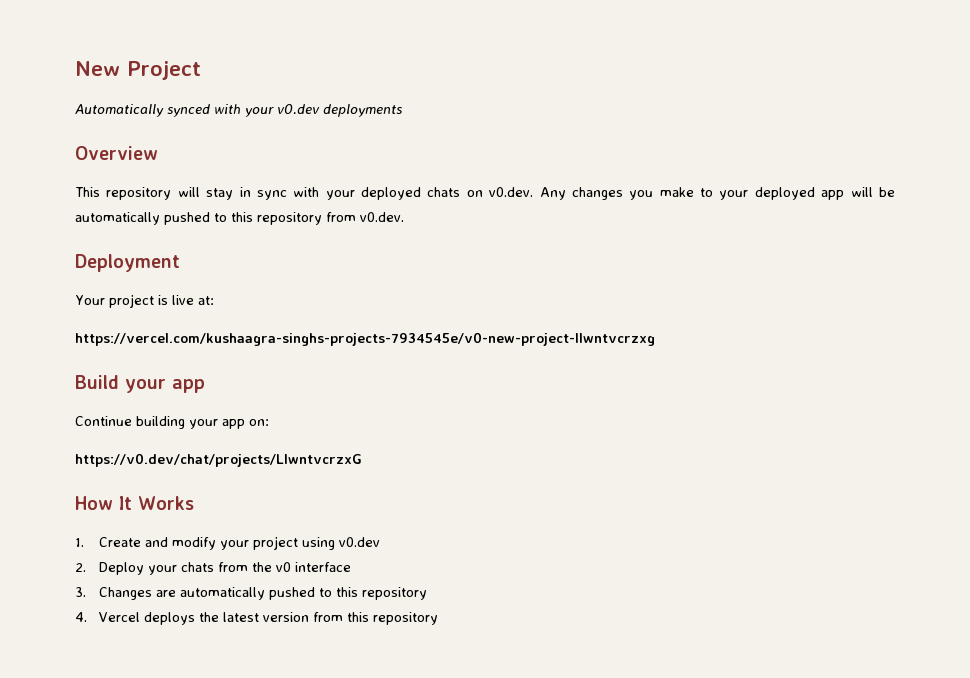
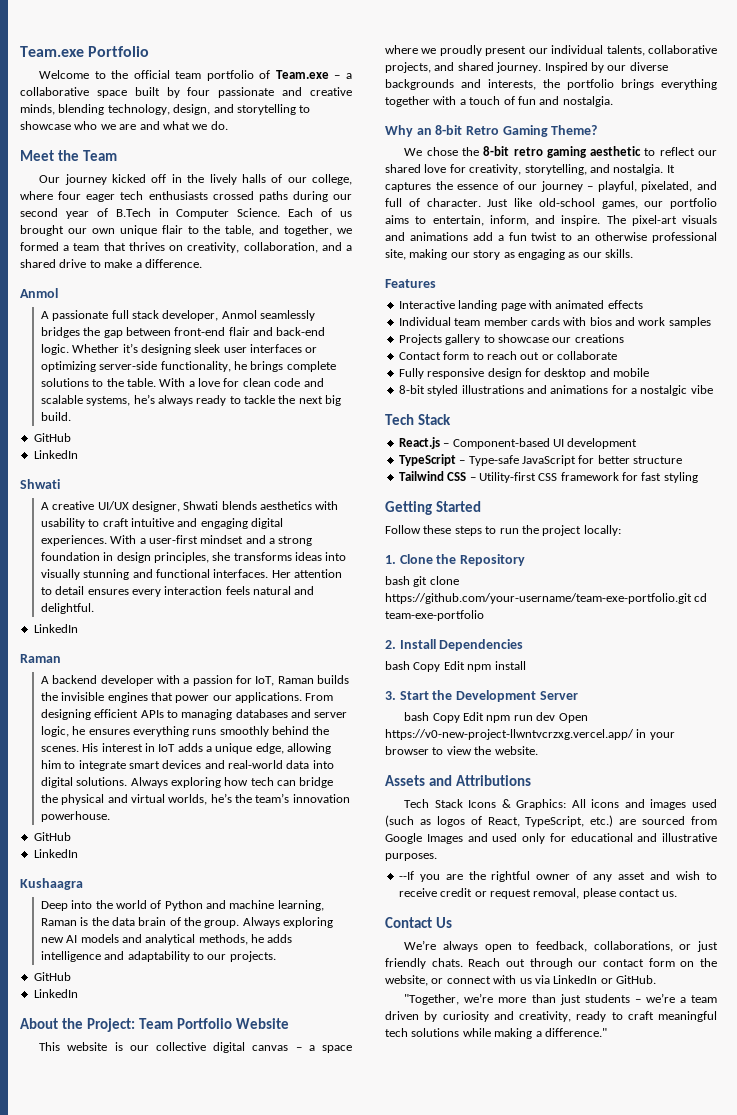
[75,61,201,80] [75,104,402,117] [75,146,158,160] [75,187,896,200] [75,212,404,225] [75,254,180,272] [75,294,214,308] [75,332,655,346] [75,375,205,393] [75,416,269,429] [75,453,362,467] [75,496,194,510] [75,536,381,550] [75,562,352,575] [75,587,428,600] [75,612,439,625] New Project // Automatically synced with your v0.dev deployments // Overview // This repository will stay in sync with your deployed chats on v0.dev. Any changes you make to your deployed app will be automatically pushed to this repository from v0.dev. // Deployment // Your project is live at: // https://vercel.com/kushaagra-singhs-projects-7934545e/v0-new-project-llwntvcrzxg // Build your app // Continue building your app on: // https://v0.dev/chat/projects/LlwntvcrzxG // How It Works // 1. Create and modify your project using v0.dev // 2. Deploy your chats from the v0 interface // 3. Changes are automatically pushed to this repository // 4. Vercel deploys the latest version from this repository -> [20,46,150,57] [39,70,352,81] [20,87,352,98] [20,104,311,115] [20,121,228,130] [20,150,117,161] [39,174,353,185] [20,191,352,202] [20,208,353,219] [20,225,352,236] [20,242,353,253] [20,259,202,268] [20,288,58,298] [40,310,316,321] [40,327,326,338] [40,343,318,355] [40,361,336,372] [40,378,324,387] [40,394,342,406] [40,412,71,421] [33,433,71,442] [33,450,78,459] [20,479,60,489] [40,501,339,512] [40,518,284,529] [40,535,313,546] [40,552,347,563] [40,569,343,580] [40,586,315,597] [40,603,94,614] [33,624,78,633] [20,654,61,663] [40,675,350,686] [40,692,334,703] [40,709,348,720] [40,726,330,737] [40,743,332,754] [40,760,334,771] [40,777,334,788] [40,793,350,805] [40,811,110,822] [33,832,71,841] [33,849,78,858] [20,878,83,890] [40,900,324,911] [40,917,334,928] [40,934,293,945] [40,951,276,962] [33,972,71,981] [33,989,78,998] [20,1018,289,1032] [39,1042,352,1053] [385,45,717,56] [385,62,668,73] [385,79,717,90] [385,96,613,107] [385,125,598,137] [404,146,717,158] [385,164,675,175] [385,181,717,192] [385,198,717,209] [385,215,717,226] [385,232,717,243] [385,249,633,260] [385,279,436,288] [398,300,643,311] [398,317,711,328] [398,334,624,345] [398,351,617,360] [398,368,649,379] [398,385,713,396] [385,414,451,425] [398,437,638,449] [398,454,682,466] [398,471,698,483] [385,501,481,515] [385,525,621,536] [385,554,525,566] [385,576,459,587] [385,593,708,604] [385,610,484,621] [385,639,524,651] [385,661,526,672] [385,690,578,702] [404,712,588,723] [385,729,675,740] [385,746,538,755] [385,775,531,786] [404,799,717,810] [385,815,717,827] [385,833,717,844] [385,853,437,861] [398,871,717,882] [398,888,678,899] [385,917,452,928] [404,940,718,952] [385,958,717,969] [385,975,656,986] [404,993,717,1005] [385,1011,717,1022] [385,1028,607,1039] Team.exe Portfolio // Welcome to the official team portfolio of Team.exe – a collaborative space built by four passionate and creative minds, blending technology, design, and storytelling to showcase who we are and what we do. // Meet the Team // Our journey kicked off in the lively halls of our college, where four eager tech enthusiasts crossed paths during our second year of B.Tech in Computer Science. Each of us brought our own unique flair to the table, and together, we formed a team that thrives on creativity, collaboration, and a shared drive to make a difference. // Anmol // A passionate full stack developer, Anmol seamlessly bridges the gap between front-end flair and back-end logic. Whether it’s designing sleek user interfaces or optimizing server-side functionality, he brings complete solutions to the table. With a love for clean code and scalable systems, he’s always ready to tackle the next big build. // GitHub // LinkedIn // Shwati // A creative UI/UX designer, Shwati blends aesthetics with usability to craft intuitive and engaging digital experiences. With a user-first mindset and a strong foundation in design principles, she transforms ideas into visually stunning and functional interfaces. Her attention to detail ensures every interaction feels natural and delightful. // LinkedIn // Raman // A backend developer with a passion for IoT, Raman builds the invisible engines that power our applications. From designing efficient APIs to managing databases and server logic, he ensures everything runs smoothly behind the scenes. His interest in IoT adds a unique edge, allowing him to integrate smart devices and real-world data into digital solutions. Always exploring how tech can bridge the physical and virtual worlds, he’s the team’s innovation powerhouse. // GitHub // LinkedIn // Kushaagra // Deep into the world of Python and machine learning, Raman is the data brain of the group. Always exploring new AI models and analytical methods, he adds intelligence and adaptability to our projects. // GitHub // LinkedIn // About the Project: Team Portfolio Website // This website is our collective digital canvas – a space where we proudly present our individual talents, collaborative projects, and shared journey. Inspired by our diverse backgrounds and interests, the portfolio brings everything together with a touch of fun and nostalgia. // Why an 8-bit Retro Gaming Theme? // We chose the 8-bit retro gaming aesthetic to reflect our shared love for creativity, storytelling, and nostalgia. It captures the essence of our journey – playful, pixelated, and full of character. Just like old-school games, our portfolio aims to entertain, inform, and inspire. The pixel-art visuals and animations add a fun twist to an otherwise professional site, making our story as engaging as our skills. // Features // Interactive landing page with animated effects // Individual team member cards with bios and work samples // Projects gallery to showcase our creations // Contact form to reach out or collaborate // Fully responsive design for desktop and mobile // 8-bit styled illustrations and animations for a nostalgic vibe // Tech Stack // React.js – Component-based UI development // TypeScript – Type-safe JavaScript for better structure // Tailwind CSS – Utility-first CSS framework for fast styling // Getting Started // Follow these steps to run the project locally: // 1. Clone the Repository // bash git clone https://github.com/your-username/team-exe-portfolio.git cd team-exe-portfolio // 2. Install Dependencies // bash Copy Edit npm install // 3. Start the Development Server // bash Copy Edit npm run dev Open https://v0-new-project-llwntvcrzxg.vercel.app/ in your browser to view the website. // Assets and Attributions // Tech Stack Icons & Graphics: All icons and images used (such as logos of React, TypeScript, etc.) are sourced from Google Images and used only for educational and illustrative purposes. // --If you are the rightful owner of any asset and wish to receive credit or request removal, please contact us. // Contact Us // We’re always open to feedback, collaborations, or just friendly chats. Reach out through our contact form on the website, or connect with us via LinkedIn or GitHub. // "Together, we’re more than just students – we’re a team driven by curiosity and creativity, ready to craft meaningful tech solutions while making a difference."

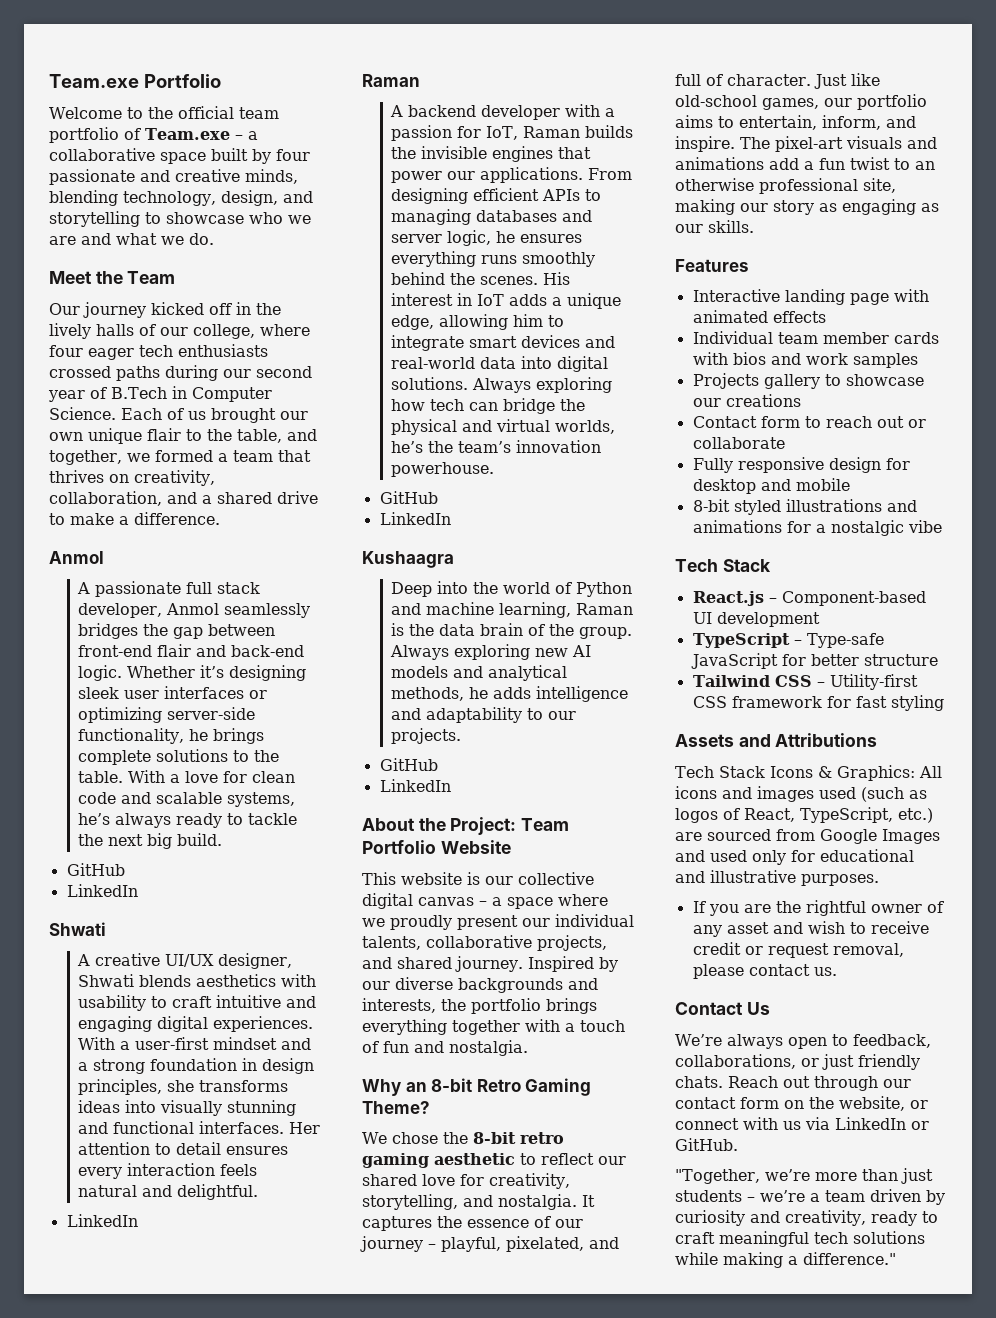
[385,501,481,515] [385,525,621,536] [385,554,525,566] [385,576,459,587] [385,593,708,604] [385,610,484,621] [385,639,524,651] [385,661,526,672] [385,690,578,702] [404,712,588,723] [385,729,675,740] [385,746,538,755] // Getting Started // Follow these steps to run the project locally: // 1. Clone the Repository // bash git clone https://github.com/your-username/team-exe-portfolio.git cd team-exe-portfolio // 2. Install Dependencies // bash Copy Edit npm install // 3. Start the Development Server // bash Copy Edit npm run dev Open https://v0-new-project-llwntvcrzxg.vercel.app/ in your browser to view the website. -> (944, 703) none
[398,871,414,880] --If -> [692,901,706,913] If

